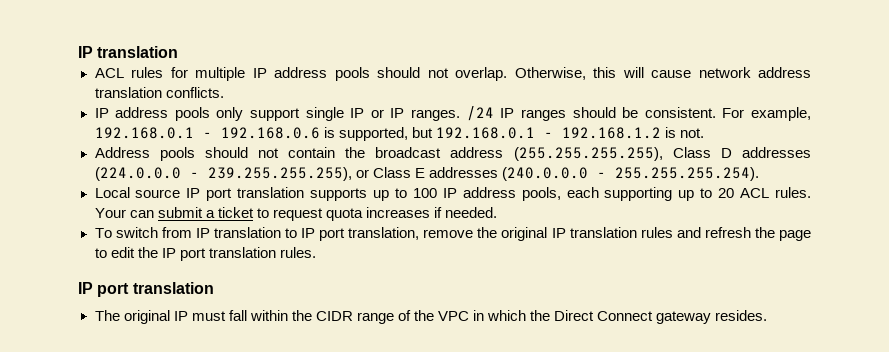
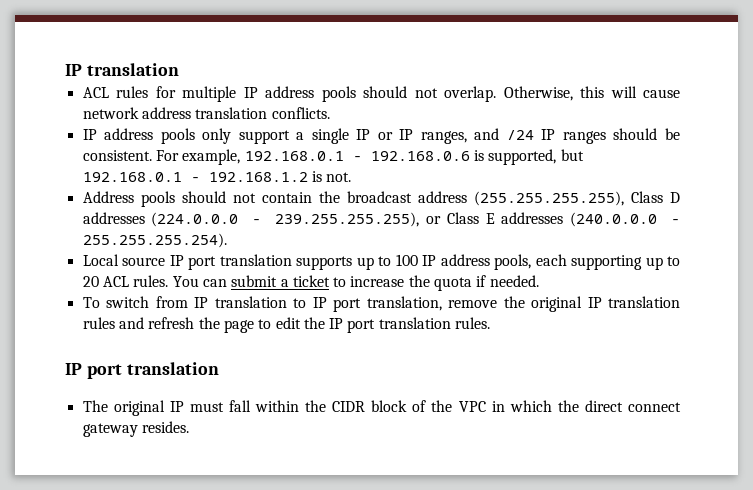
(300, 114) none -> [296,132,305,140] a
[411,109,461,121] ranges. -> [420,128,500,144] ranges, and
[94,208,126,218] Your -> [172,276,199,287] You
[272,207,430,221] request quota increases -> [350,275,473,291] increase the quota
[356,312,394,324] range -> [371,400,408,412] block
[554,310,654,321] Direct Connect -> [584,400,681,412] direct connect

